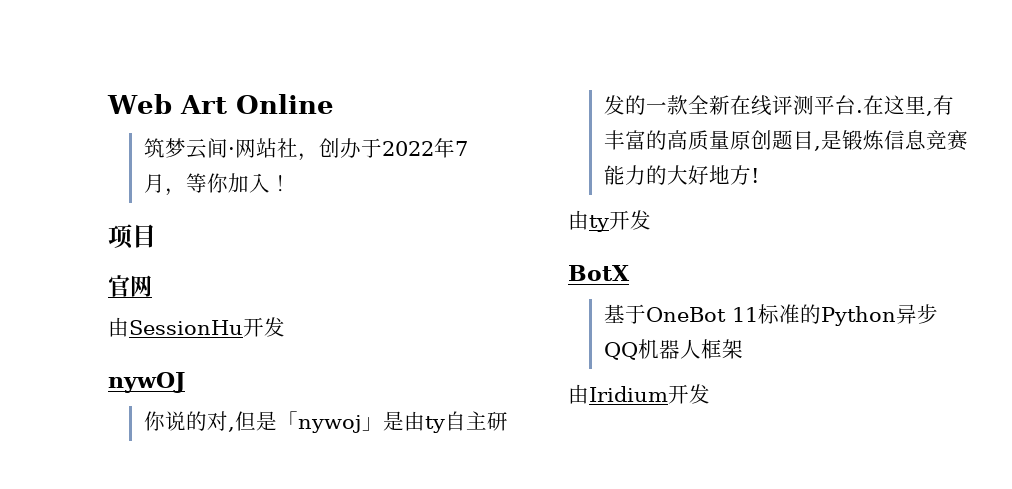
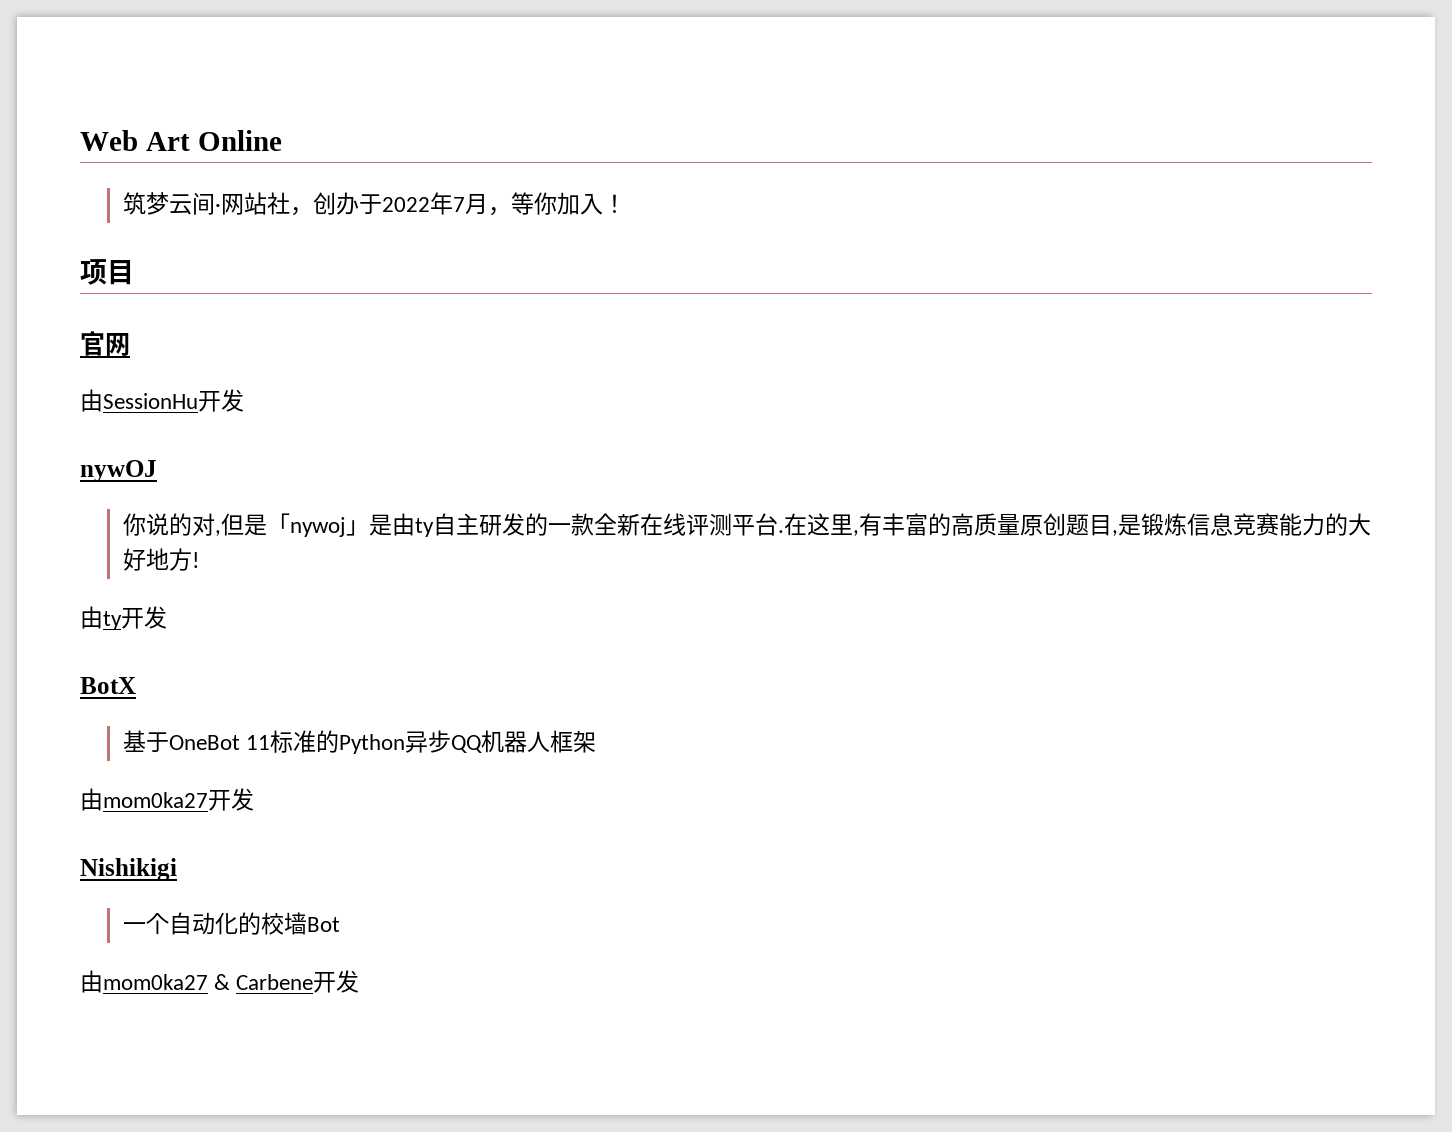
[589,384,710,404] Iridium开发 -> [103,788,254,811] [80,858,177,881] [122,912,340,935] [80,970,360,993] mom0ka27开发 // Nishikigi // 一个自动化的校墙Bot // 由mom0ka27 & Carbene开发

